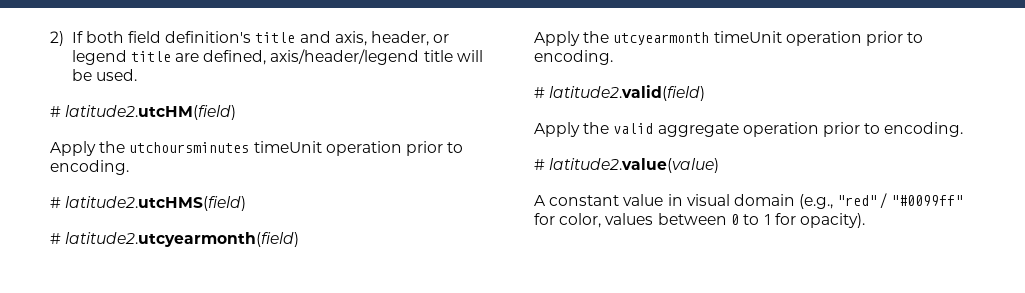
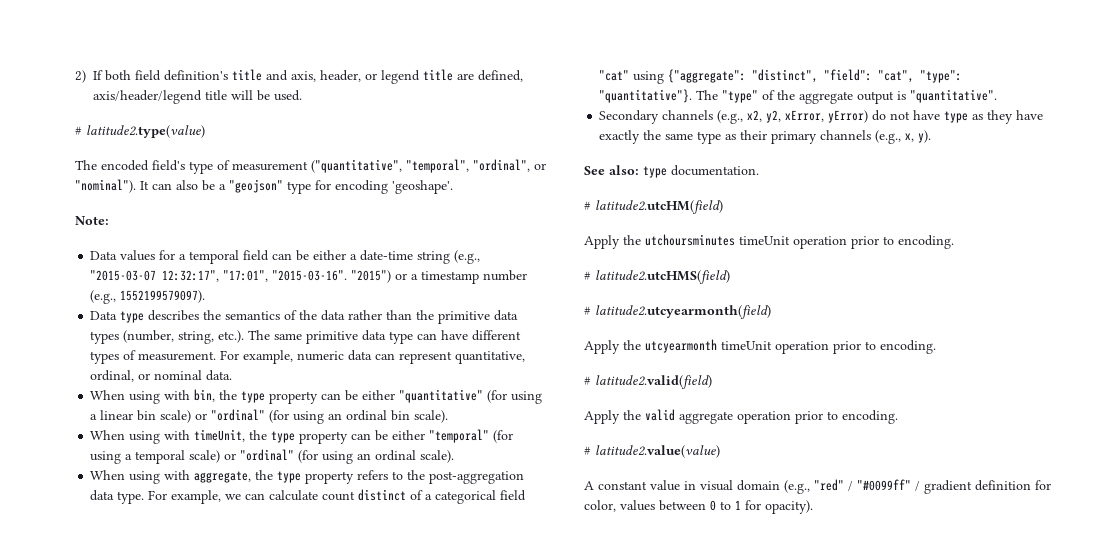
(137, 75) none -> [75,125,205,138] [75,159,546,174] [75,179,453,194] [75,216,109,225] [90,250,481,264] [90,270,528,284] [90,290,206,304] [90,310,519,324] [90,330,522,344] [90,350,526,364] [90,370,233,382] [90,389,543,404] [90,409,449,424] [90,429,514,444] [90,449,455,464] [90,470,525,484] [90,489,527,504] [599,69,963,84] [599,89,998,104] [599,110,1044,124] [599,130,932,144] [584,165,759,178] // # latitude2.type(value) // The encoded field's type of measurement ("quantitative", "temporal", "ordinal", or "nominal"). It can also be a "geojson" type for encoding 'geoshape'. // Note: // Data values for a temporal field can be either a date-time string (e.g., "2015-03-07 12:32:17", "17:01", "2015-03-16". "2015") or a timestamp number (e.g., 1552199579097). // Data type describes the semantics of the data rather than the primitive data types (number, string, etc.). The same primitive data type can have different types of measurement. For example, numeric data can represent quantitative, ordinal, or nominal data. // When using with bin, the type property can be either "quantitative" (for using a linear bin scale) or "ordinal" (for using an ordinal bin scale). // When using with timeUnit, the type property can be either "temporal" (for using a temporal scale) or "ordinal" (for using an ordinal scale). // When using with aggregate, the type property refers to the post-aggregation data type. For example, we can calculate count distinct of a categorical field "cat" using {"aggregate": "distinct", "field": "cat", "type": "quantitative"}. The "type" of the aggregate output is "quantitative". // Secondary channels (e.g., x2, y2, xError, yError) do not have type as they have exactly the same type as their primary channels (e.g., x, y). // See also: type documentation.
(963, 200) none -> [915,480,1031,494] / gradient definition

